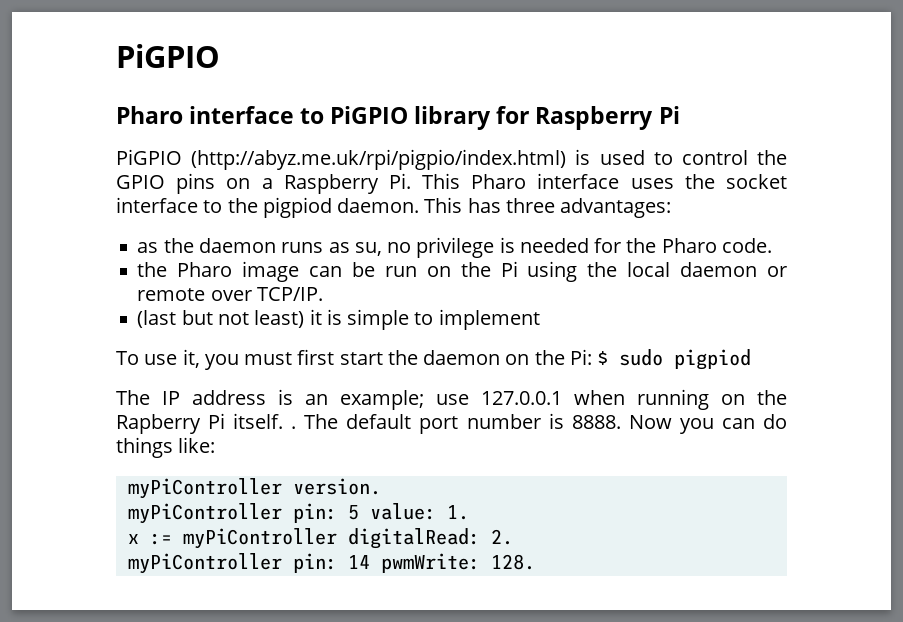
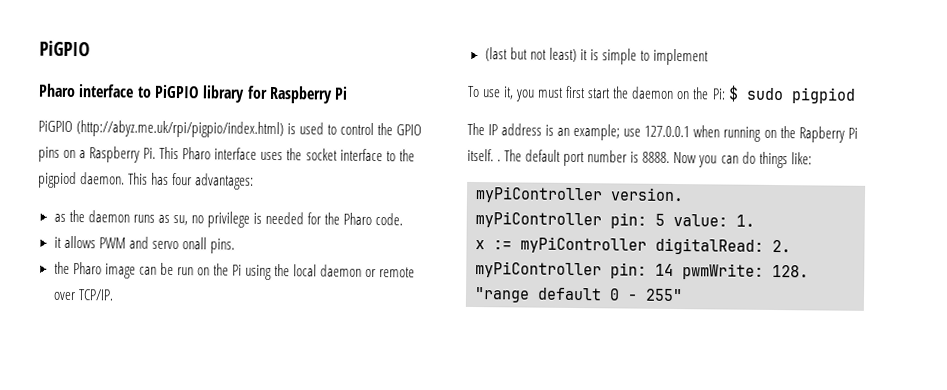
[505,198,555,213] three -> [172,173,193,186] four
(772, 245) none -> [53,235,235,254] // it allows PWM and servo onall pins.
(535, 562) none -> [474,287,683,303] "range default 0 - 255"

